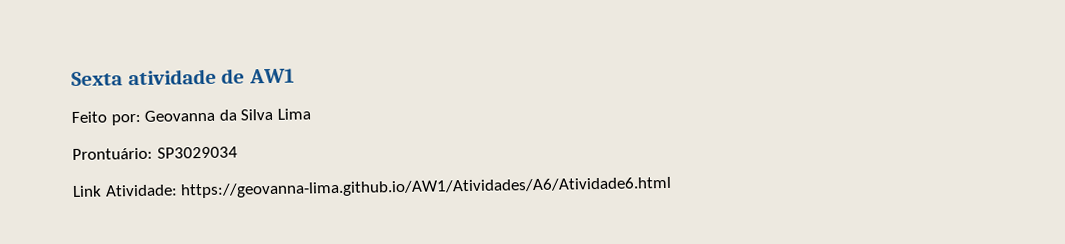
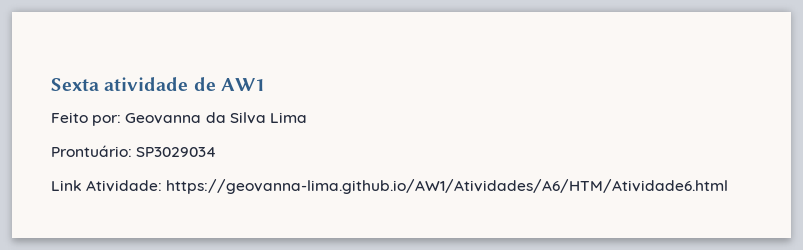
[180,176,673,199] https://geovanna-lima.github.io/AW1/Atividades/A6/Atividade6.html -> [166,179,729,194] https://geovanna-lima.github.io/AW1/Atividades/A6/HTM/Atividade6.html

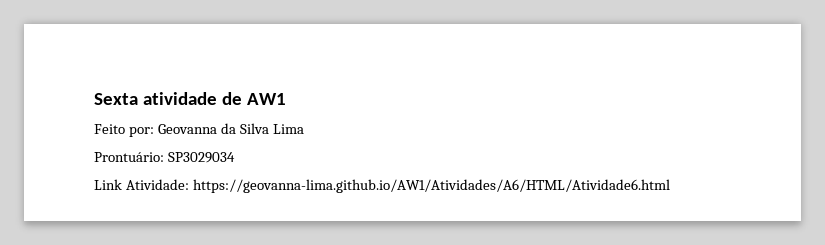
[166,179,729,194] https://geovanna-lima.github.io/AW1/Atividades/A6/HTM/Atividade6.html -> [192,179,670,193] https://geovanna-lima.github.io/AW1/Atividades/A6/HTML/Atividade6.html

